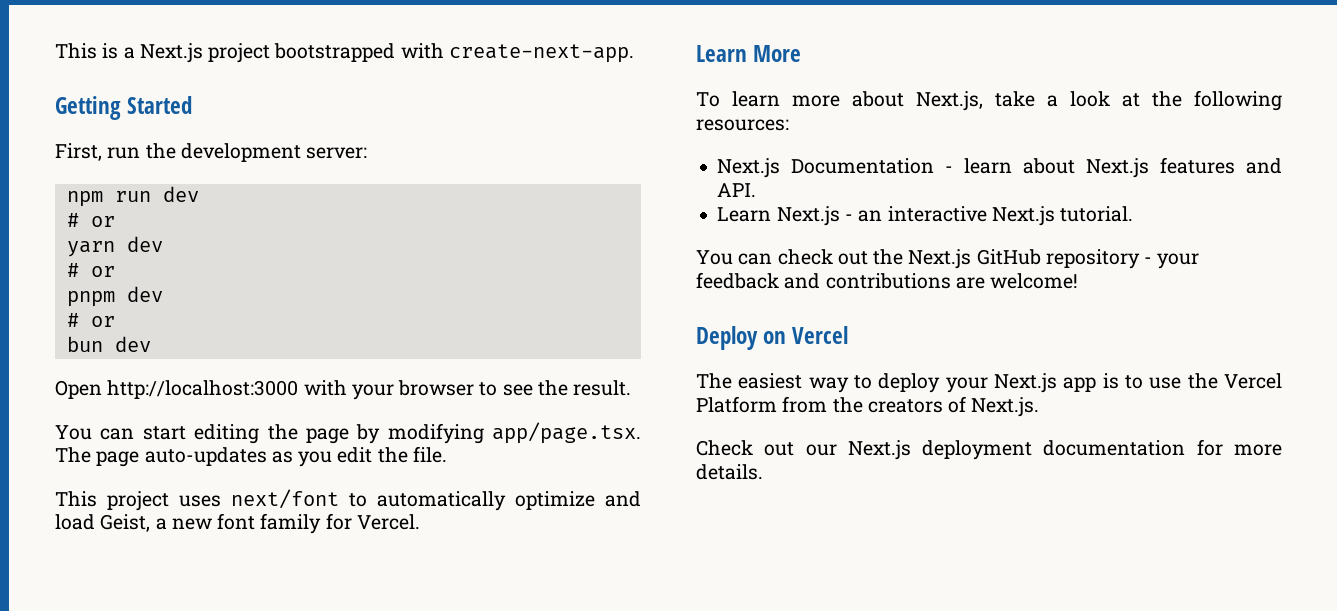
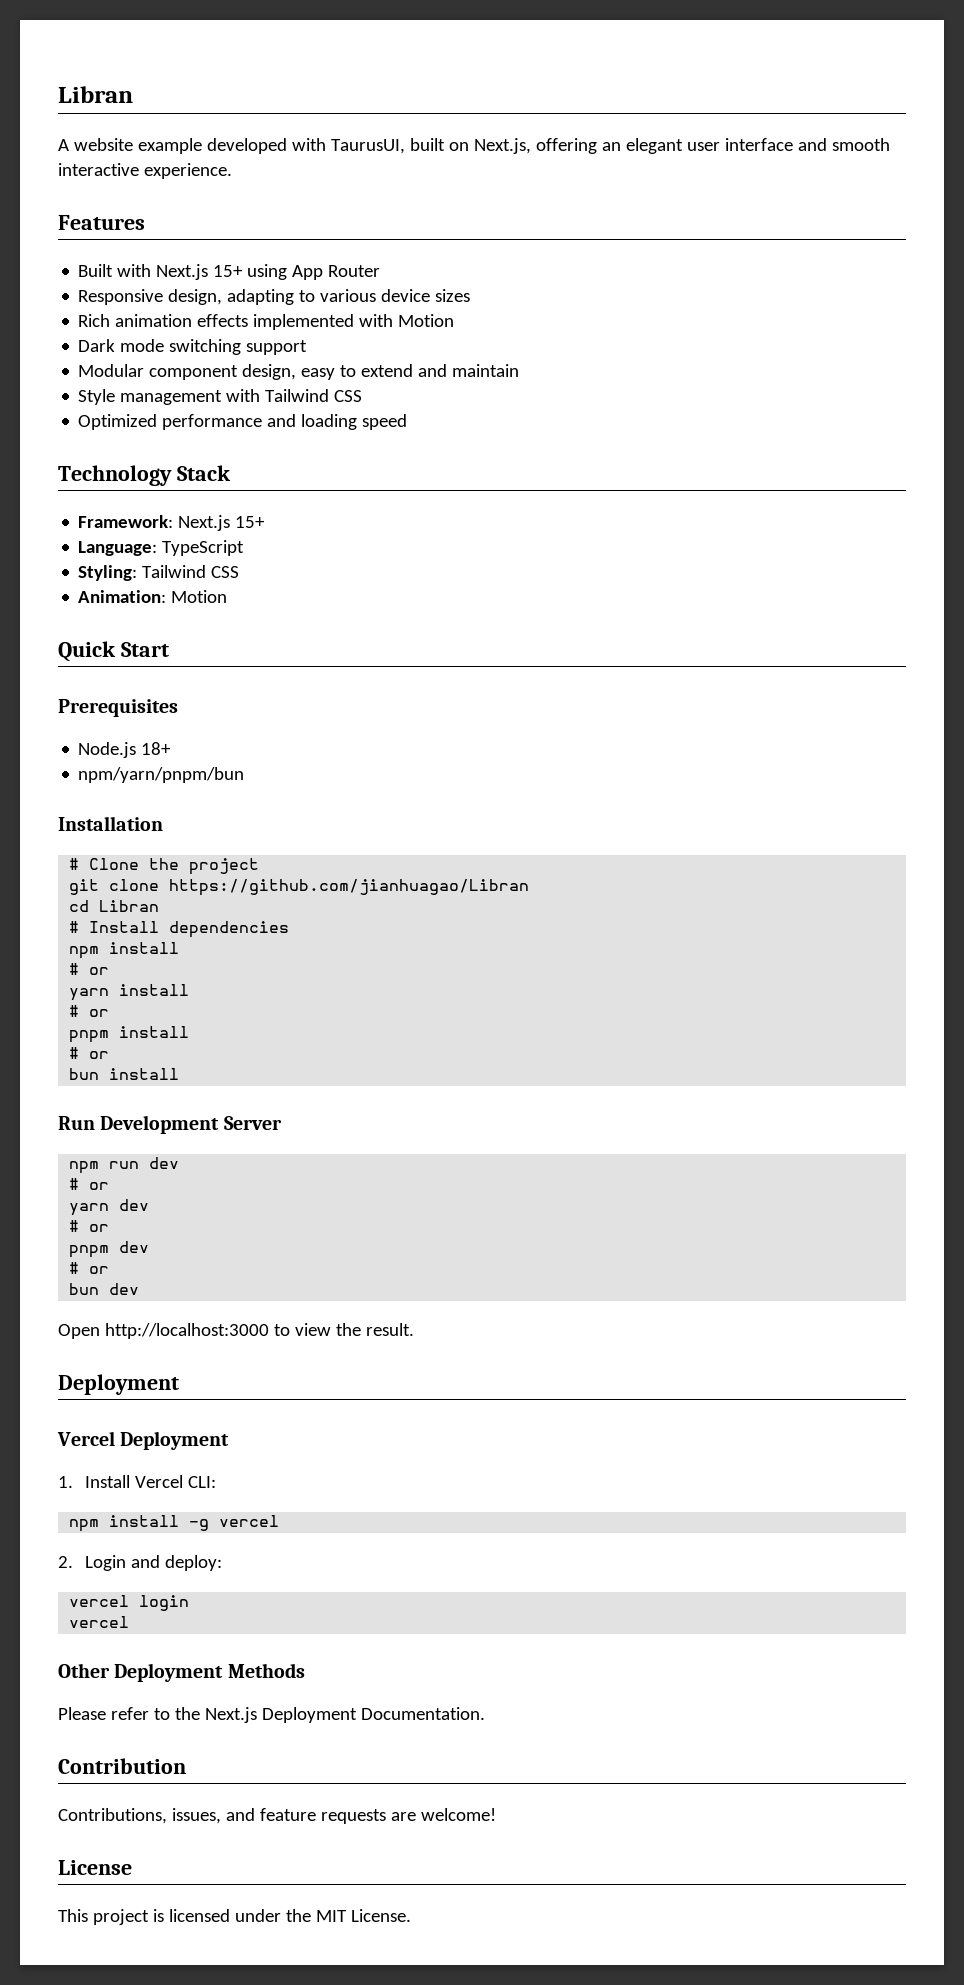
[55,43,634,63] [55,96,193,120] [55,143,368,162] This is a Next.js project bootstrapped with create-next-app. // Getting Started // First, run the development server: -> [58,86,133,103] [58,138,890,154] [58,163,232,179] [58,215,145,230] [78,264,381,280] [78,289,471,305] [78,314,455,330] [78,339,308,355] [78,364,520,380] [78,389,363,405] [78,414,408,430] [58,465,231,486] [78,515,266,531] [78,540,245,556] [78,565,240,581] [78,590,228,603] [58,641,169,662] [58,699,178,717] [78,742,172,758] [78,767,245,783] [58,816,163,831] [69,858,260,875] [69,879,530,896] [69,900,160,912] [69,921,290,938] [69,942,180,959] [69,963,110,975] [69,984,190,1001] [69,1005,110,1017] [69,1026,190,1043] [69,1047,110,1059] [69,1068,180,1080] [58,1115,282,1134] Libran // A website example developed with TaurusUI, built on Next.js, offering an elegant user interface and smooth interactive experience. // Features // Built with Next.js 15+ using App Router // Responsive design, adapting to various device sizes // Rich animation effects implemented with Motion // Dark mode switching support // Modular component design, easy to extend and maintain // Style management with Tailwind CSS // Optimized performance and loading speed // Technology Stack // Framework: Next.js 15+ // Language: TypeScript // Styling: Tailwind CSS // Animation: Motion // Quick Start // Prerequisites // Node.js 18+ // npm/yarn/pnpm/bun // Installation // # Clone the project // git clone https://github.com/jianhuagao/Libran // cd Libran // # Install dependencies // npm install // # or // yarn install // # or // pnpm install // # or // bun install // Run Development Server
[303,380,632,400] [55,422,641,444] [55,446,447,467] [55,489,641,511] [55,513,420,534] [696,45,802,62] [696,90,1282,111] [696,119,789,131] [717,157,1282,178] [717,183,757,197] [717,206,1134,226] [696,249,1200,269] [696,272,1079,289] [696,326,849,350] [696,373,1282,393] [696,396,1040,417] [696,439,1282,460] [696,464,763,480] with your browser to see the result. // You can start editing the page by modifying app/page.tsx. The page auto-updates as you edit the file. // This project uses next/font to automatically optimize and load Geist, a new font family for Vercel. // Learn More // To learn more about Next.js, take a look at the following resources: // Next.js Documentation - learn about Next.js features and API. // Learn Next.js - an interactive Next.js tutorial. // You can check out the Next.js GitHub repository - your feedback and contributions are welcome! // Deploy on Vercel // The easiest way to deploy your Next.js app is to use the Vercel Platform from the creators of Next.js. // Check out our Next.js deployment documentation for more details. -> [273,1323,414,1336] [58,1374,179,1395] [57,1431,230,1450] [58,1475,216,1488] [69,1515,280,1532] [58,1555,222,1571] [69,1595,190,1611] [69,1616,130,1628] [58,1663,305,1682] [58,1707,485,1723] [58,1758,186,1774] [58,1808,496,1824] [58,1860,132,1875] [58,1909,411,1925] to view the result. // Deployment // Vercel Deployment // 1. Install Vercel CLI: // npm install -g vercel // 2. Login and deploy: // vercel login // vercel // Other Deployment Methods // Please refer to the Next.js Deployment Documentation. // Contribution // Contributions, issues, and feature requests are welcome! // License // This project is licensed under the MIT License.

